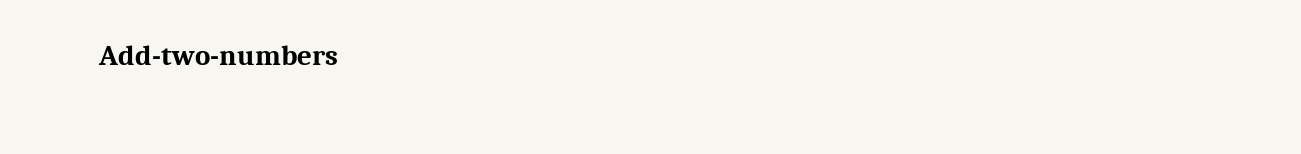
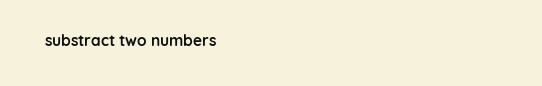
[98,45,338,65] Add-two-numbers -> [45,34,217,46] substract two numbers

